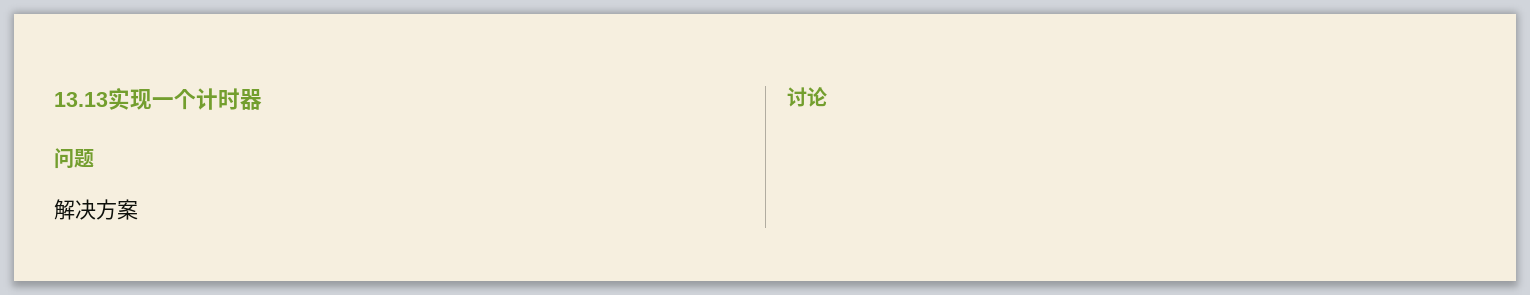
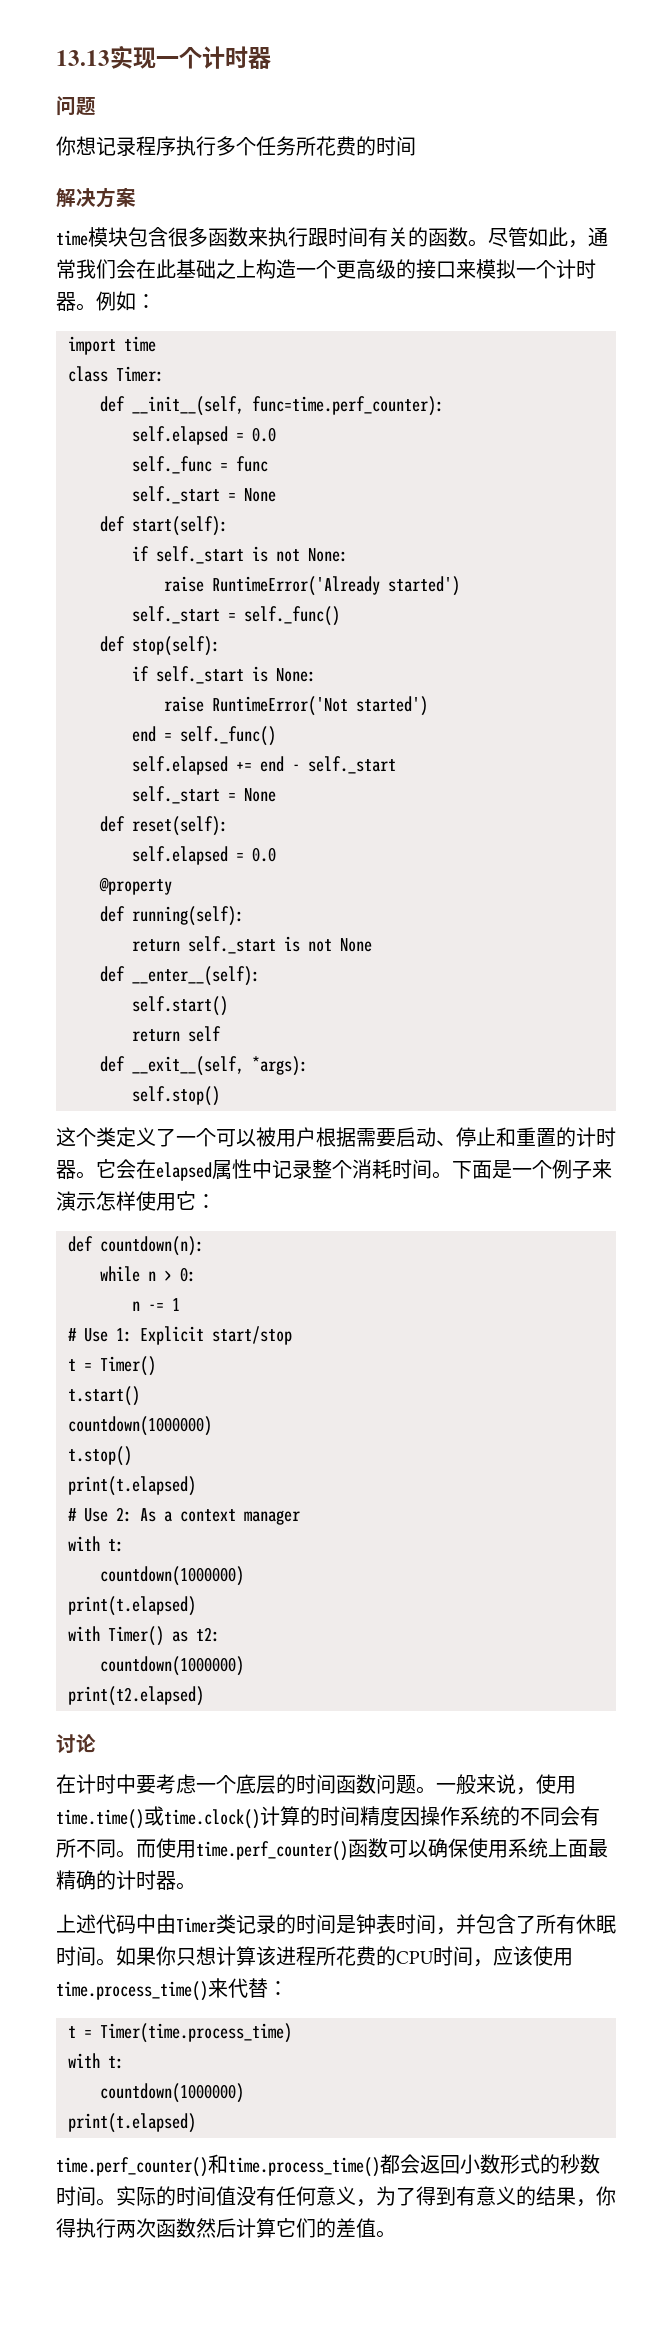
[54,199,138,220] [787,87,827,107] 解决方案 // 讨论 -> [56,136,416,156] [56,187,136,208] [56,227,608,248] [56,259,596,279] [56,291,156,311] [68,336,156,355] [68,366,164,382] [100,396,444,416] [132,426,276,445] [132,456,268,474] [132,486,276,504] [100,516,228,536] [132,546,348,564] [164,576,460,596] [132,606,340,626] [100,636,220,656] [132,666,316,684] [164,696,428,716] [132,726,276,746] [132,756,396,775] [132,786,276,804] [100,816,228,836] [132,846,276,865] [99,877,172,895] [100,906,244,926] [132,936,372,954] [100,966,260,986] [132,996,228,1016] [132,1026,221,1042] [100,1056,308,1076] [132,1086,220,1106] [56,1127,616,1147] [56,1159,612,1181] [56,1191,216,1211] [68,1236,204,1256] [100,1266,196,1282] [132,1298,180,1311] [68,1326,292,1345] [68,1356,156,1376] [68,1386,140,1406] [68,1416,212,1436] [68,1446,132,1466] [68,1476,196,1496] [68,1507,300,1525] [68,1536,124,1552] [100,1566,244,1586] [68,1596,196,1616] [68,1626,220,1646] [100,1656,244,1676] [68,1686,204,1706] [56,1734,96,1754] [56,1774,576,1795] [56,1806,600,1829] [56,1838,608,1861] [56,1870,196,1890] [56,1914,616,1935] [56,1946,573,1967] [56,1978,288,2001] [68,2023,292,2043] [68,2053,124,2069] [100,2083,244,2103] [68,2113,196,2133] [56,2154,600,2177] [56,2186,616,2207] [56,2218,396,2238] 你想记录程序执行多个任务所花费的时间 // 解决方案 // time模块包含很多函数来执行跟时间有关的函数。尽管如此，通常我们会在此基础之上构造一个更高级的接口来模拟一个计时器。例如： // import time // class Timer: // def __init__(self, func=time.perf_counter): // self.elapsed = 0.0 // self._func = func // self._start = None // def start(self): // if self._start is not None: // raise RuntimeError('Already started') // self._start = self._func() // def stop(self): // if self._start is None: // raise RuntimeError('Not started') // end = self._func() // self.elapsed += end - self._start // self._start = None // def reset(self): // self.elapsed = 0.0 // @property // def running(self): // return self._start is not None // def __enter__(self): // self.start() // return self // def __exit__(self, *args): // self.stop() // 这个类定义了一个可以被用户根据需要启动、停止和重置的计时器。它会在elapsed属性中记录整个消耗时间。下面是一个例子来演示怎样使用它： // def countdown(n): // while n > 0: // n -= 1 // # Use 1: Explicit start/stop // t = Timer() // t.start() // countdown(1000000) // t.stop() // print(t.elapsed) // # Use 2: As a context manager // with t: // countdown(1000000) // print(t.elapsed) // with Timer() as t2: // countdown(1000000) // print(t2.elapsed) // 讨论 // 在计时中要考虑一个底层的时间函数问题。一般来说，使用time.time()或time.clock()计算的时间精度因操作系统的不同会有所不同。而使用time.perf_counter()函数可以确保使用系统上面最精确的计时器。 // 上述代码中由Timer类记录的时间是钟表时间，并包含了所有休眠时间。如果你只想计算该进程所花费的CPU时间，应该使用time.process_time()来代替： // t = Timer(time.process_time) // with t: // countdown(1000000) // print(t.elapsed) // time.perf_counter()和time.process_time()都会返回小数形式的秒数时间。实际的时间值没有任何意义，为了得到有意义的结果，你得执行两次函数然后计算它们的差值。

